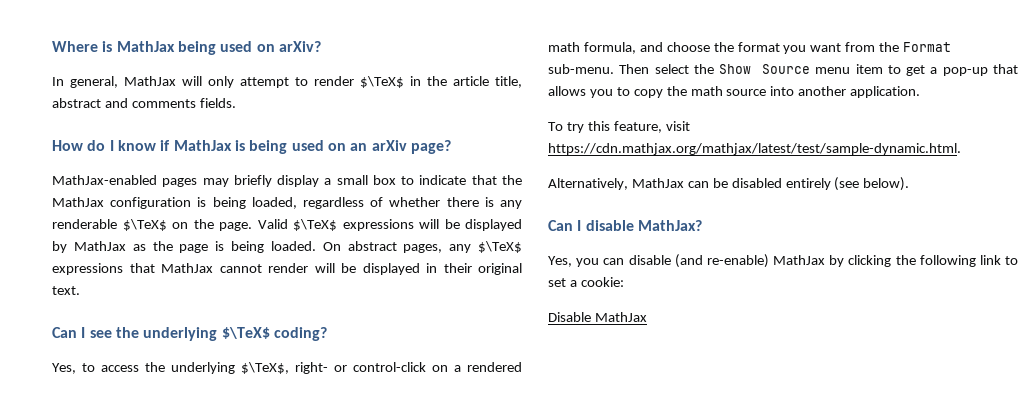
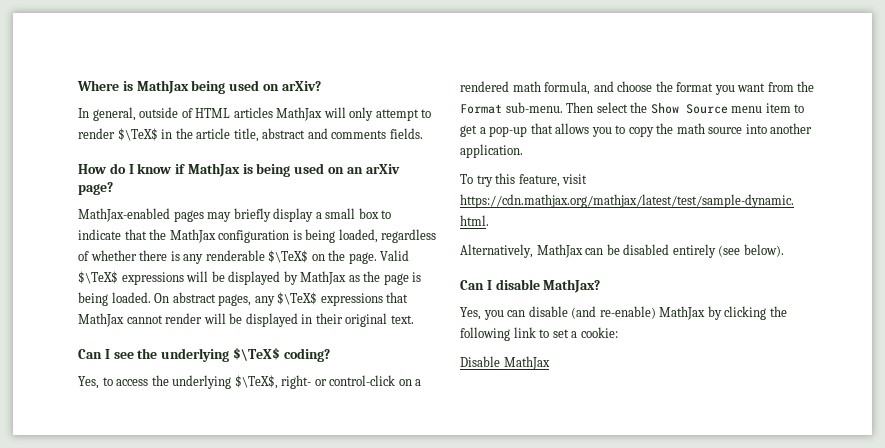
(118, 82) none -> [139,107,273,118] outside of HTML articles

